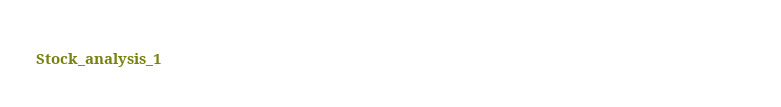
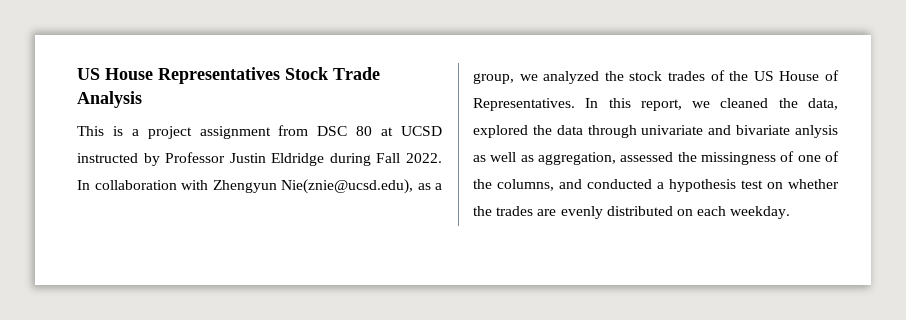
[36,53,161,67] Stock_analysis_1 -> [77,67,380,84] [77,91,142,108] [77,125,443,139] [77,152,442,166] [77,179,442,194] [473,70,839,84] [473,98,838,111] [473,125,838,138] [473,151,839,165] [473,179,839,192] [473,206,791,219] US House Representatives Stock Trade Analysis // This is a project assignment from DSC 80 at UCSD instructed by Professor Justin Eldridge during Fall 2022. In collaboration with Zhengyun Nie(znie@ucsd.edu), as a group, we analyzed the stock trades of the US House of Representatives. In this report, we cleaned the data, explored the data through univariate and bivariate anlysis as well as aggregation, assessed the missingness of one of the columns, and conducted a hypothesis test on whether the trades are evenly distributed on each weekday.

